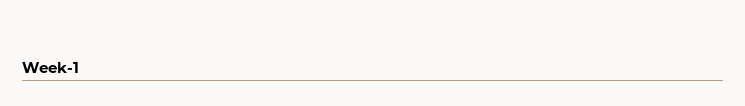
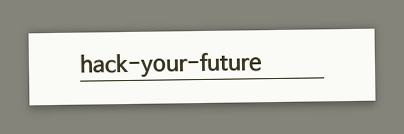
[22,62,79,73] Week-1 -> [79,52,263,79] hack-your-future

